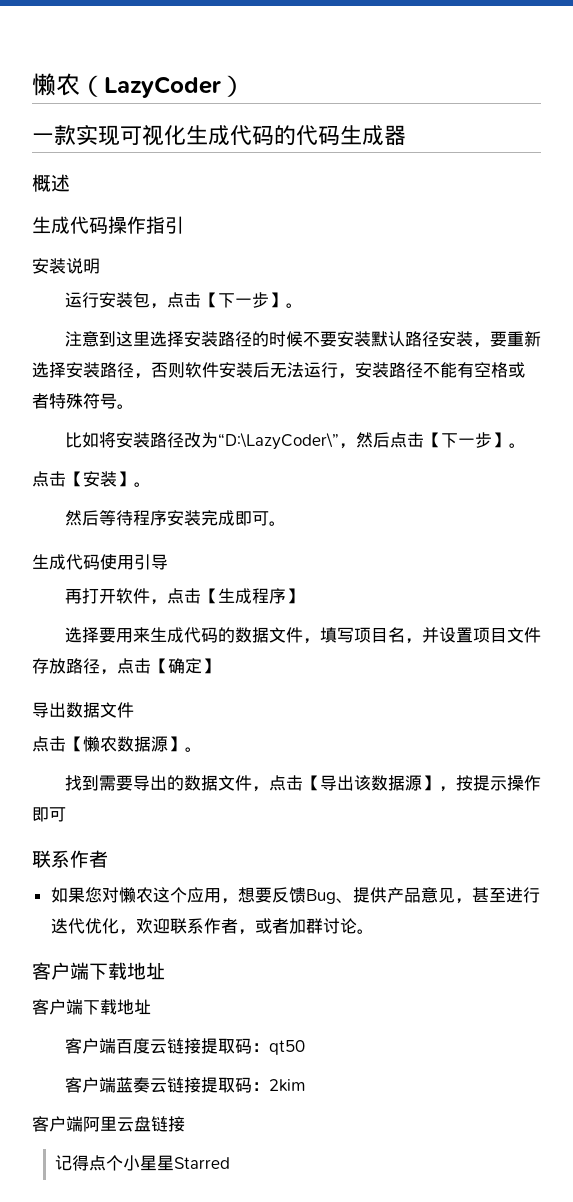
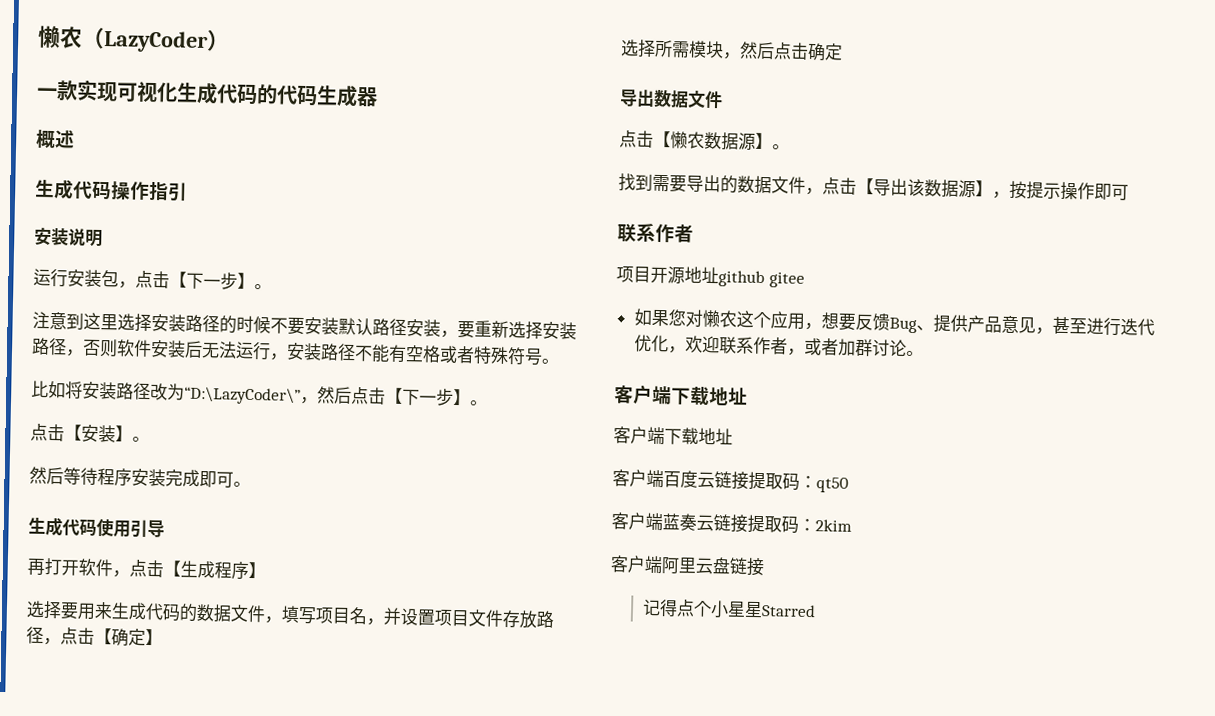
(219, 666) none -> [620,39,843,62] // 选择所需模块，然后点击确定
(108, 859) none -> [616,266,805,288] // 项目开源地址github gitee

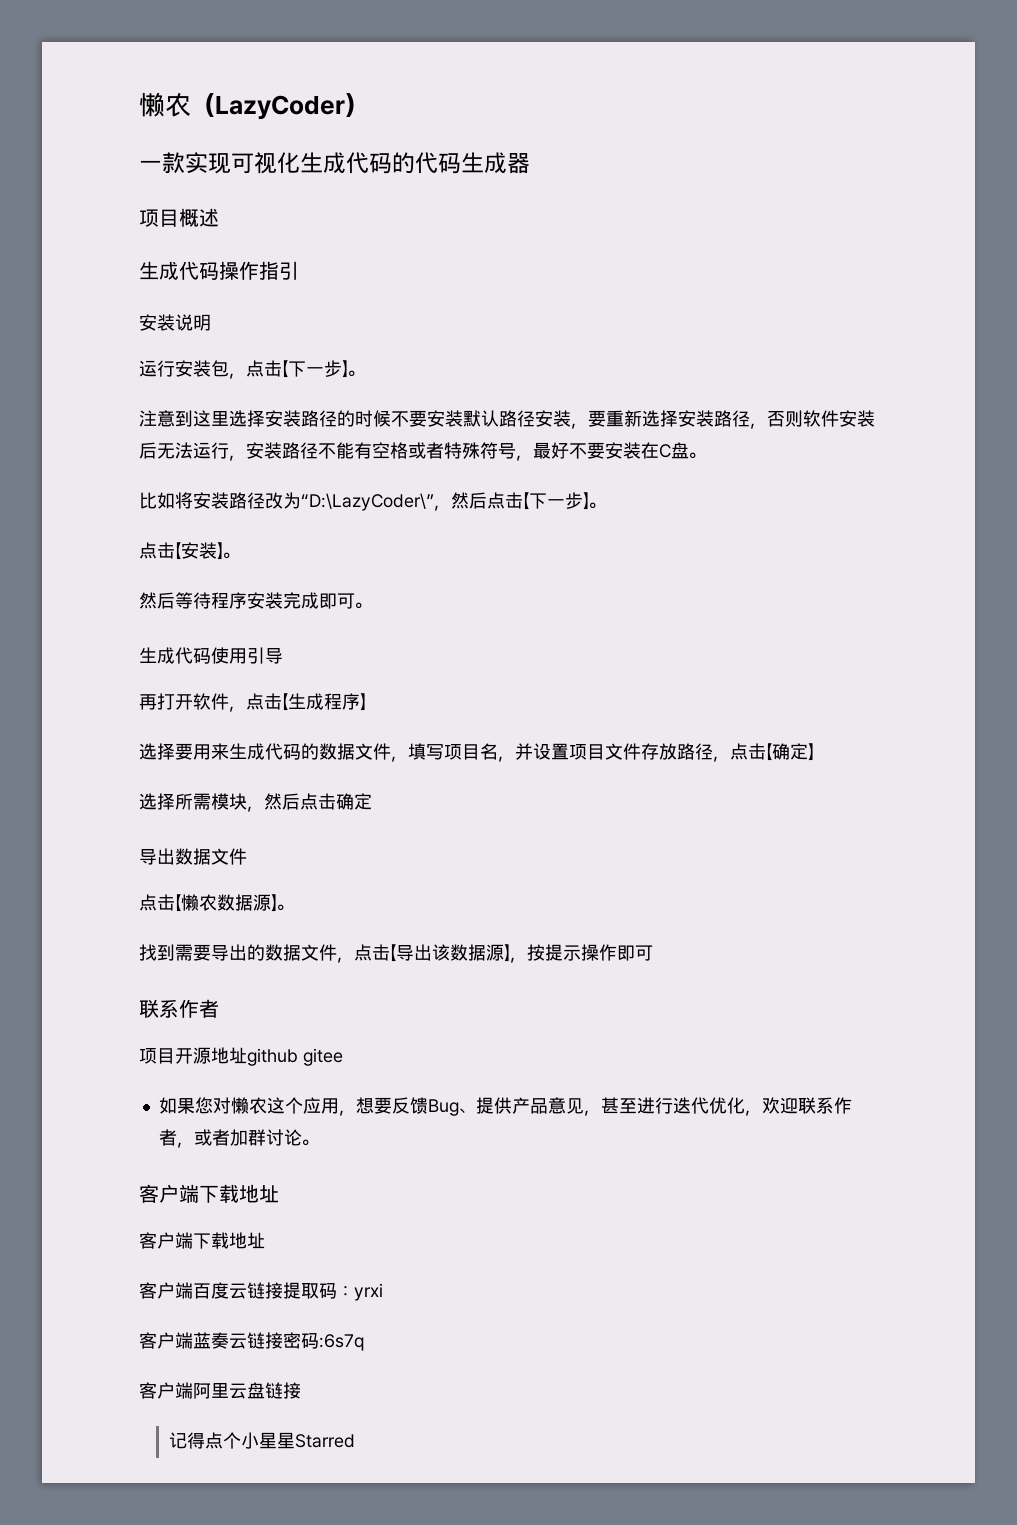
(378, 97) none -> [139,209,179,227] 项目
(543, 357) none -> [516,442,689,461] ，最好不要安装在C盘
[816,477,849,493] qt50 -> [354,1283,383,1301] yrxi
[747,514,852,534] 提取码：2kim -> [283,1332,364,1351] 密码:6s7q

